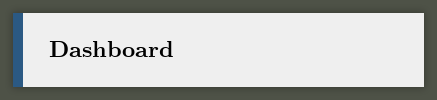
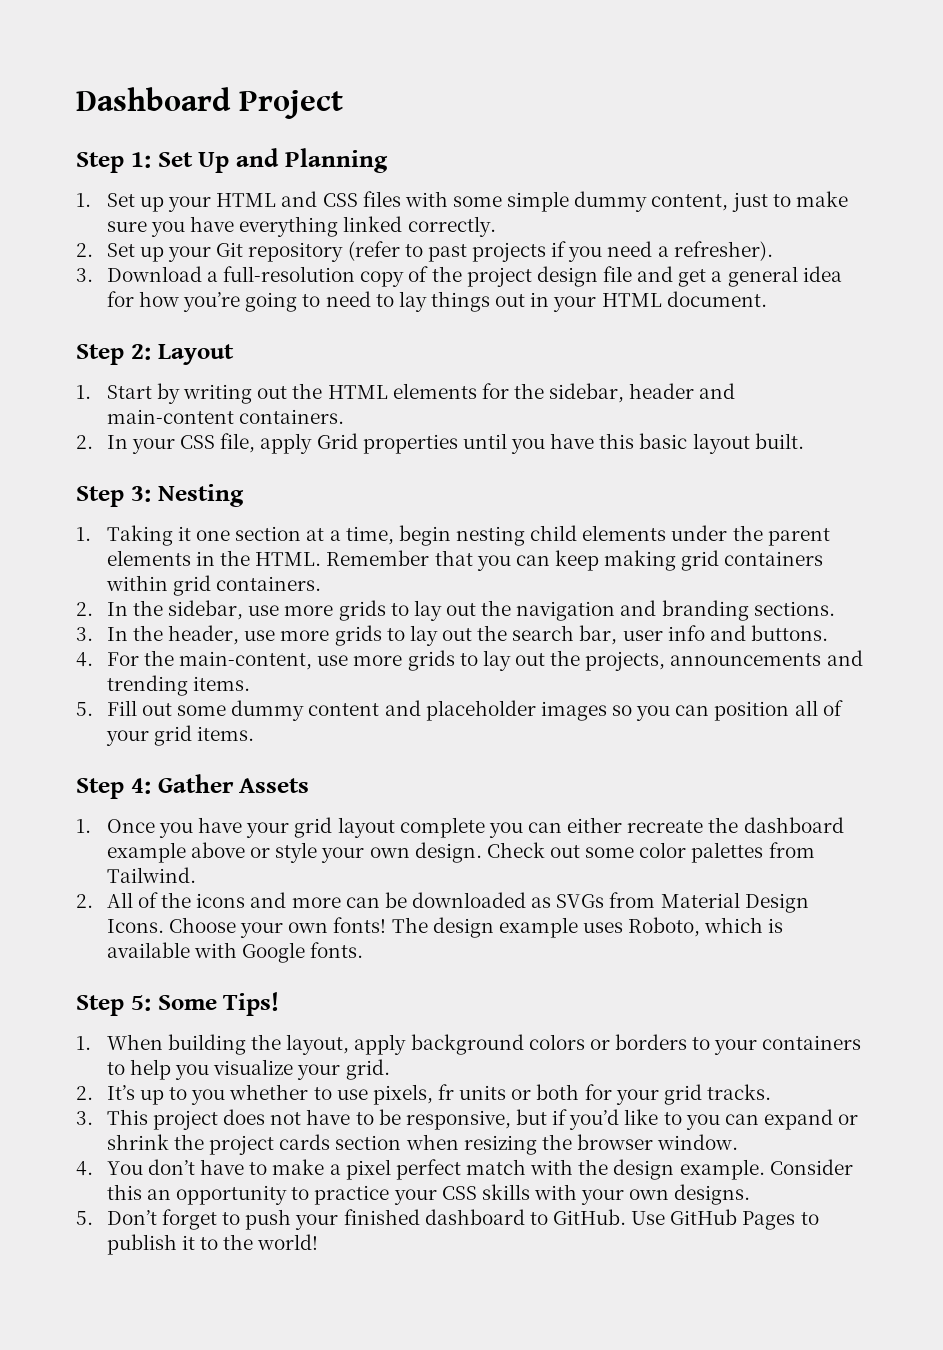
(174, 49) none -> [238,90,343,119] [76,148,388,173] [76,191,848,212] [106,216,496,237] [76,241,773,262] [76,266,842,287] [106,291,767,312] [76,344,234,365] [76,383,736,404] [106,409,345,424] [76,433,804,454] [76,484,244,507] [76,525,830,546] [106,550,824,571] [105,575,322,596] [76,600,835,621] [76,625,828,646] [76,650,863,671] [106,675,251,696] [76,700,843,721] [105,725,255,746] [76,774,310,799] [76,817,844,838] [106,842,815,863] [106,867,196,883] [76,892,809,913] [106,917,784,938] [106,942,364,963] [76,992,280,1016] [76,1034,862,1055] [106,1059,390,1080] [76,1084,771,1105] [76,1109,859,1130] [106,1134,739,1155] [76,1159,853,1180] [106,1184,751,1205] [76,1209,819,1230] [106,1234,319,1255] Project // Step 1: Set Up and Planning // 1. Set up your HTML and CSS files with some simple dummy content, just to make sure you have everything linked correctly. // 2. Set up your Git repository (refer to past projects if you need a refresher). // 3. Download a full-resolution copy of the project design file and get a general idea for how you’re going to need to lay things out in your HTML document. // Step 2: Layout // 1. Start by writing out the HTML elements for the sidebar, header and main-content containers. // 2. In your CSS file, apply Grid properties until you have this basic layout built. // Step 3: Nesting // 1. Taking it one section at a time, begin nesting child elements under the parent elements in the HTML. Remember that you can keep making grid containers within grid containers. // 2. In the sidebar, use more grids to lay out the navigation and branding sections. // 3. In the header, use more grids to lay out the search bar, user info and buttons. // 4. For the main-content, use more grids to lay out the projects, announcements and trending items. // 5. Fill out some dummy content and placeholder images so you can position all of your grid items. // Step 4: Gather Assets // 1. Once you have your grid layout complete you can either recreate the dashboard example above or style your own design. Check out some color palettes from Tailwind. // 2. All of the icons and more can be downloaded as SVGs from Material Design Icons. Choose your own fonts! The design example uses Roboto, which is available with Google fonts. // Step 5: Some Tips! // 1. When building the layout, apply background colors or borders to your containers to help you visualize your grid. // 2. It’s up to you whether to use pixels, fr units or both for your grid tracks. // 3. This project does not have to be responsive, but if you’d like to you can expand or shrink the project cards section when resizing the browser window. // 4. You don’t have to make a pixel perfect match with the design example. Consider this an opportunity to practice your CSS skills with your own designs. // 5. Don’t forget to push your finished dashboard to GitHub. Use GitHub Pages to publish it to the world!

